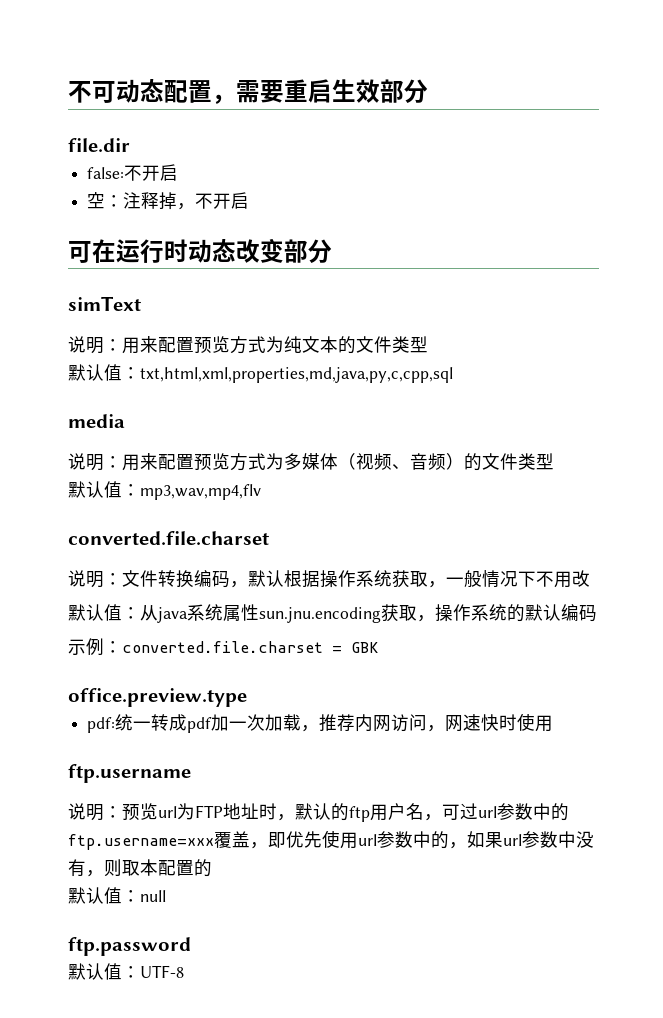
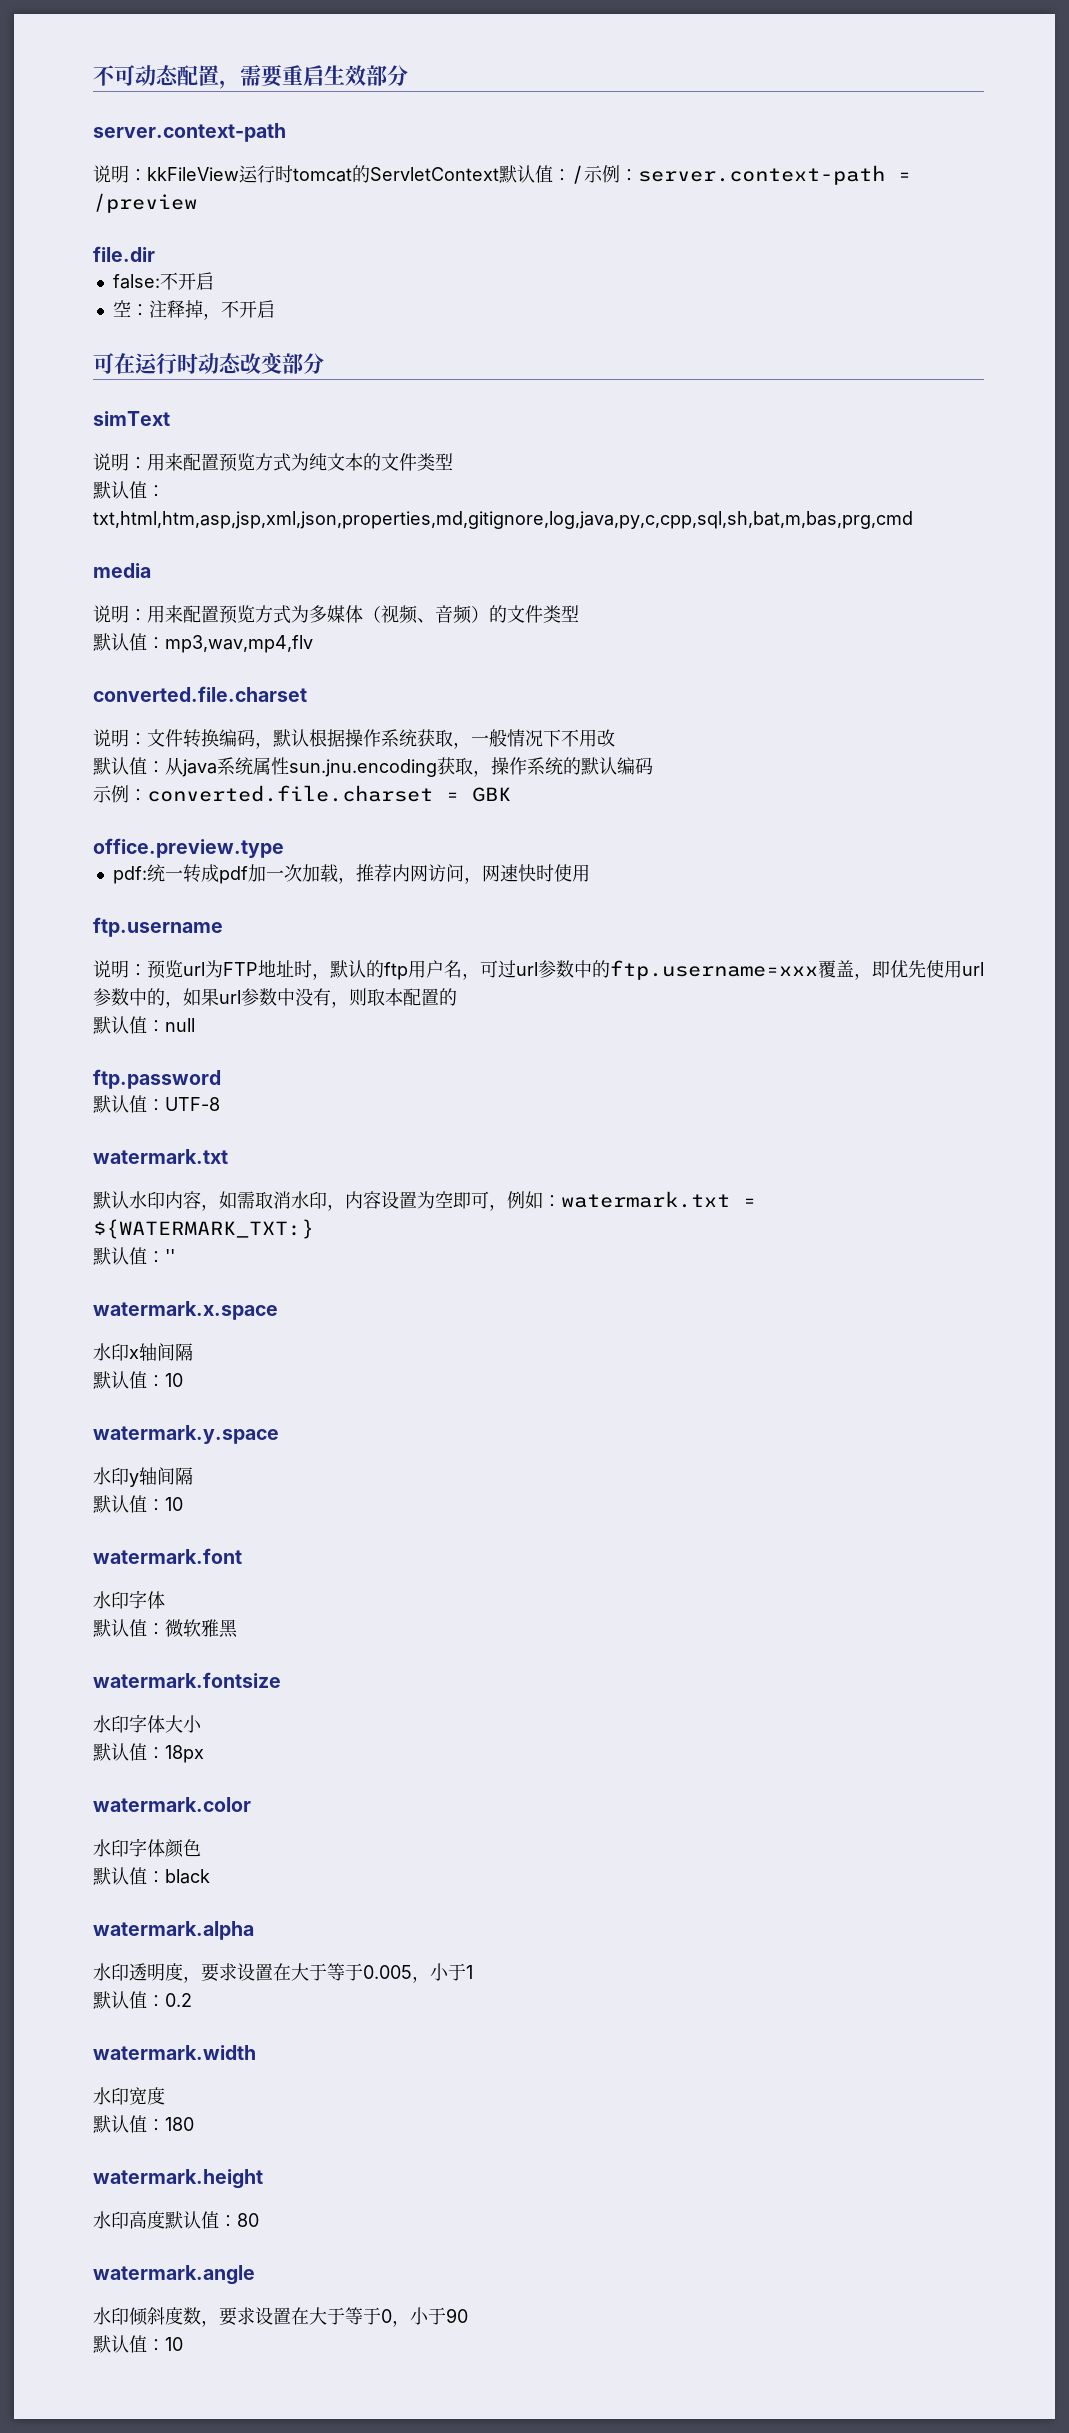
(428, 91) none -> [93,123,286,142] [93,165,911,185] [93,193,197,213] // server.context-path // 说明：kkFileView运行时tomcat的ServletContext默认值：/示例：server.context-path = /preview
[140,367,453,383] txt,html,xml,properties,md,java,py,c,cpp,sql -> [93,511,913,529] txt,html,htm,asp,jsp,xml,json,properties,md,gitignore,log,java,py,c,cpp,sql,sh,bat,m,bas,prg,cmd
(184, 971) none -> [93,1149,228,1164] [93,1191,756,1211] [93,1219,314,1239] [93,1247,175,1265] [93,1301,278,1320] [93,1343,193,1361] [93,1371,183,1389] [93,1425,279,1444] [93,1467,193,1487] [93,1495,183,1513] [93,1548,242,1564] [93,1590,165,1609] [93,1619,238,1638] [93,1672,281,1688] [93,1714,202,1733] [93,1743,204,1763] [93,1797,251,1812] [93,1838,201,1858] [93,1867,210,1885] [93,1921,254,1940] [93,1963,473,1983] [93,1991,192,2009] [93,2045,256,2060] [93,2087,165,2105] [93,2115,194,2133] [93,2169,263,2189] [93,2211,259,2229] [93,2265,255,2285] [93,2307,468,2327] [93,2335,183,2353] // watermark.txt // 默认水印内容，如需取消水印，内容设置为空即可，例如：watermark.txt = ${WATERMARK_TXT:} // 默认值：'' // watermark.x.space // 水印x轴间隔 // 默认值：10 // watermark.y.space // 水印y轴间隔 // 默认值：10 // watermark.font // 水印字体 // 默认值：微软雅黑 // watermark.fontsize // 水印字体大小 // 默认值：18px // watermark.color // 水印字体颜色 // 默认值：black // watermark.alpha // 水印透明度，要求设置在大于等于0.005，小于1 // 默认值：0.2 // watermark.width // 水印宽度 // 默认值：180 // watermark.height // 水印高度默认值：80 // watermark.angle // 水印倾斜度数，要求设置在大于等于0，小于90 // 默认值：10

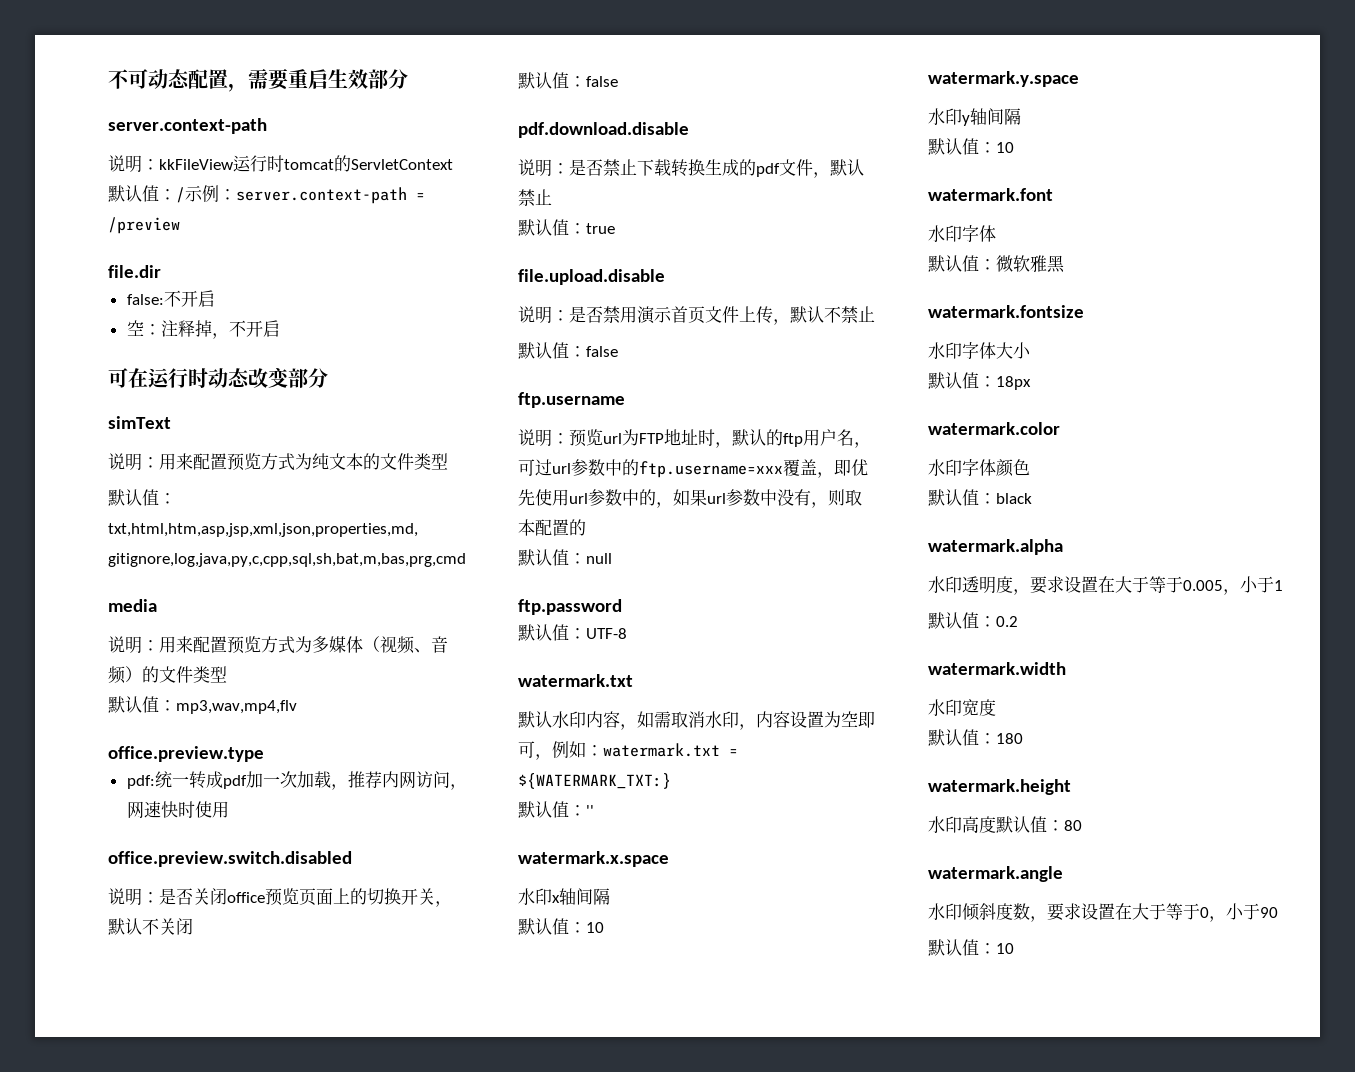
[93,686,307,702] [93,729,615,749] [93,757,653,777] [93,785,511,803] // converted.file.charset // 说明：文件转换编码，默认根据操作系统获取，一般情况下不用改 // 默认值：从java系统属性sun.jnu.encoding获取，操作系统的默认编码 // 示例：converted.file.charset = GBK -> (297, 707) none
(590, 873) none -> [108,851,352,867] [108,888,452,907] [108,918,193,935] [518,72,618,89] [518,122,689,138] [518,159,864,178] [518,189,552,207] [518,219,615,236] [518,269,665,285] [518,306,875,325] [518,342,618,359] // office.preview.switch.disabled // 说明：是否关闭office预览页面上的切换开关，默认不关闭 // 默认值：false // pdf.download.disable // 说明：是否禁止下载转换生成的pdf文件，默认禁止 // 默认值：true // file.upload.disable // 说明：是否禁用演示首页文件上传，默认不禁止 // 默认值：false

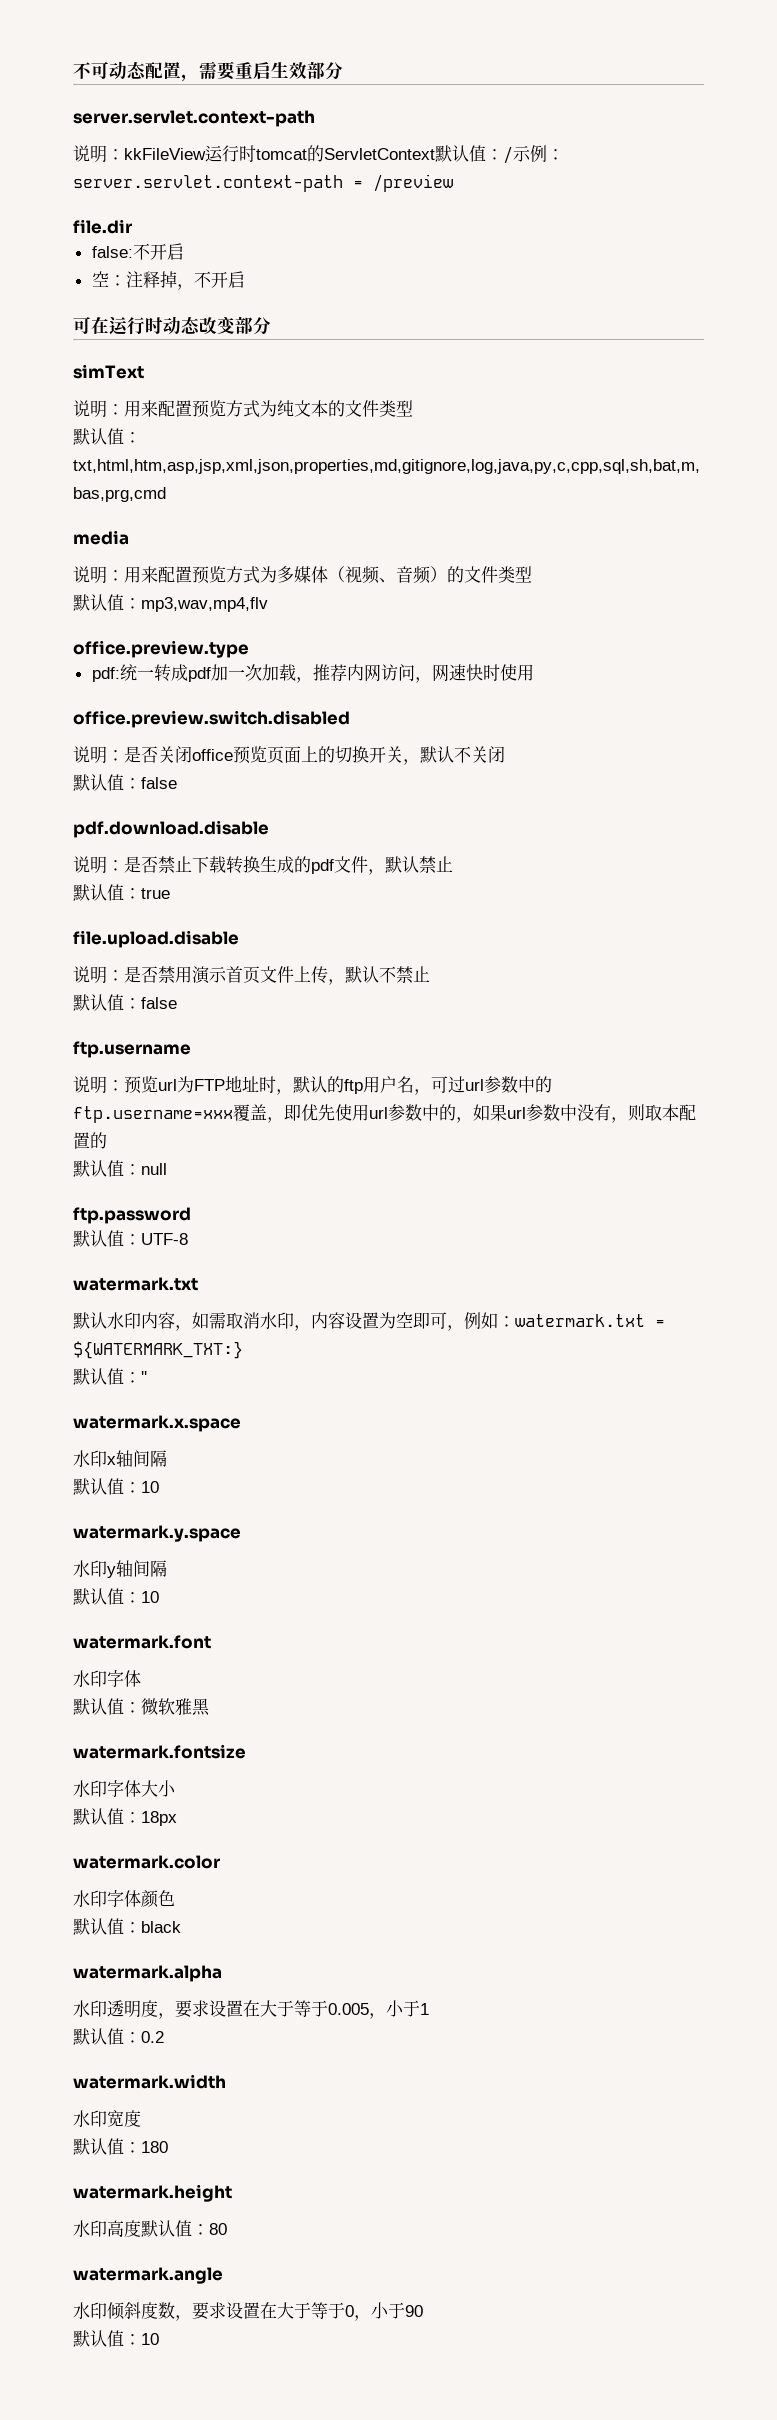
[108,118,267,134] server.context-path -> [73,110,315,127] server.servlet.context-path
[236,187,407,204] server.context-path -> [73,175,343,192] server.servlet.context-path

